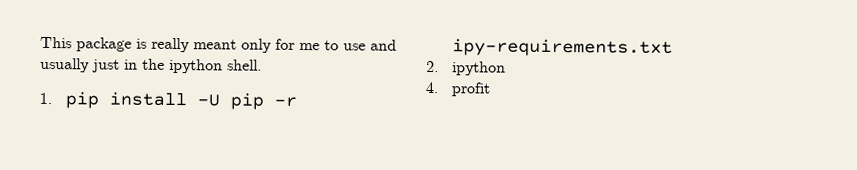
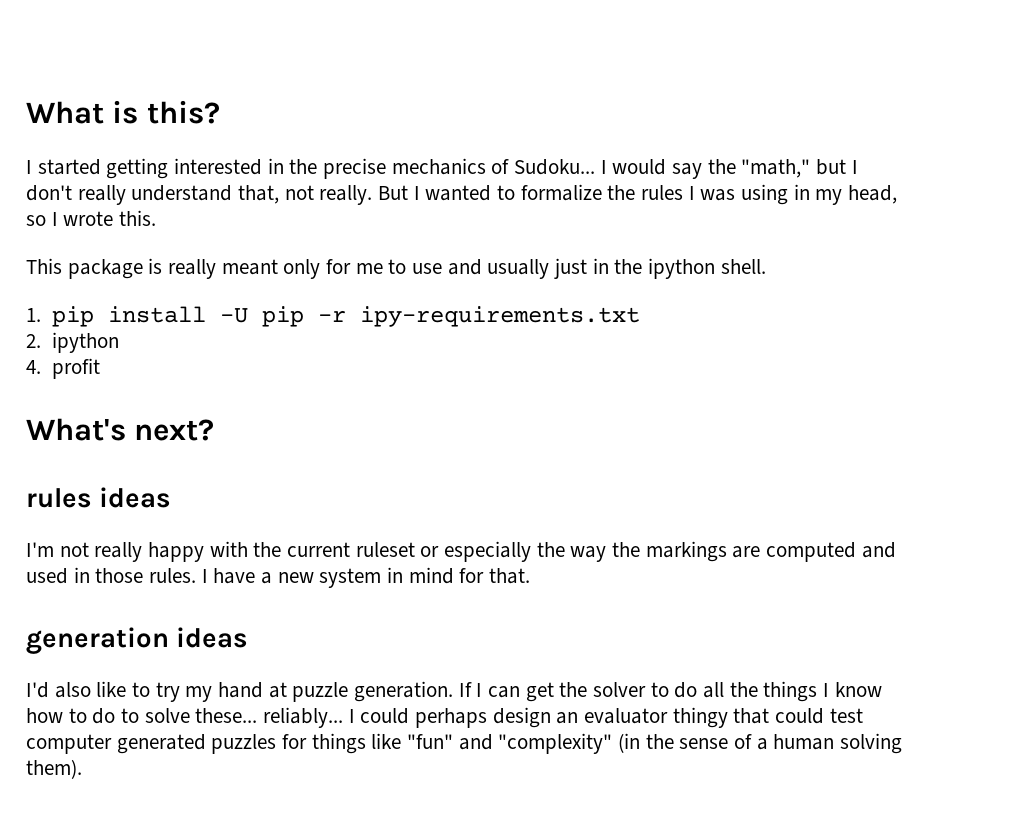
(40, 42) none -> [26,100,220,124] [26,158,858,179] [26,184,898,205] [26,210,157,226] What is this? // I started getting interested in the precise mechanics of Sudoku... I would say the "math," but I don't really understand that, not really. But I wanted to formalize the rules I was using in my head, so I wrote this. //
(492, 89) none -> [26,418,215,441] [26,487,172,508] [26,541,896,562] [26,567,531,588] [26,627,249,654] [26,681,882,702] [26,707,863,728] [26,733,903,754] [26,759,82,779] // What's next? // rules ideas // I'm not really happy with the current ruleset or especially the way the markings are computed and used in those rules. I have a new system in mind for that. // generation ideas // I'd also like to try my hand at puzzle generation. If I can get the solver to do all the things I know how to do to solve these... reliably... I could perhaps design an evaluator thingy that could test computer generated puzzles for things like "fun" and "complexity" (in the sense of a human solving them).

